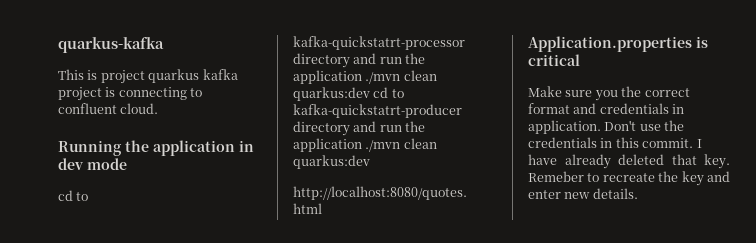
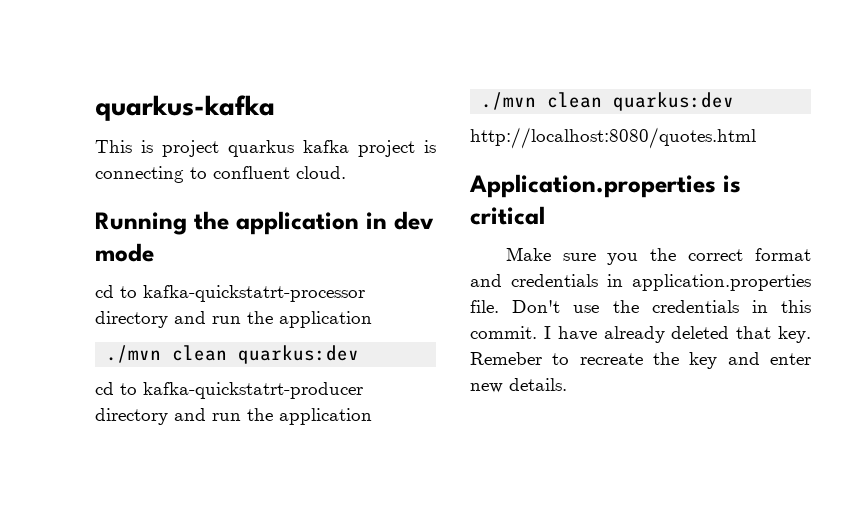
[365,70,437,84] [293,87,370,101] ./mvn clean quarkus:dev -> [106,345,360,364] // ./mvn clean quarkus:dev //
(362, 145) none -> (372, 416) //
[528,120,601,134] application. -> [632,274,811,291] [470,300,499,313] application.properties file.

